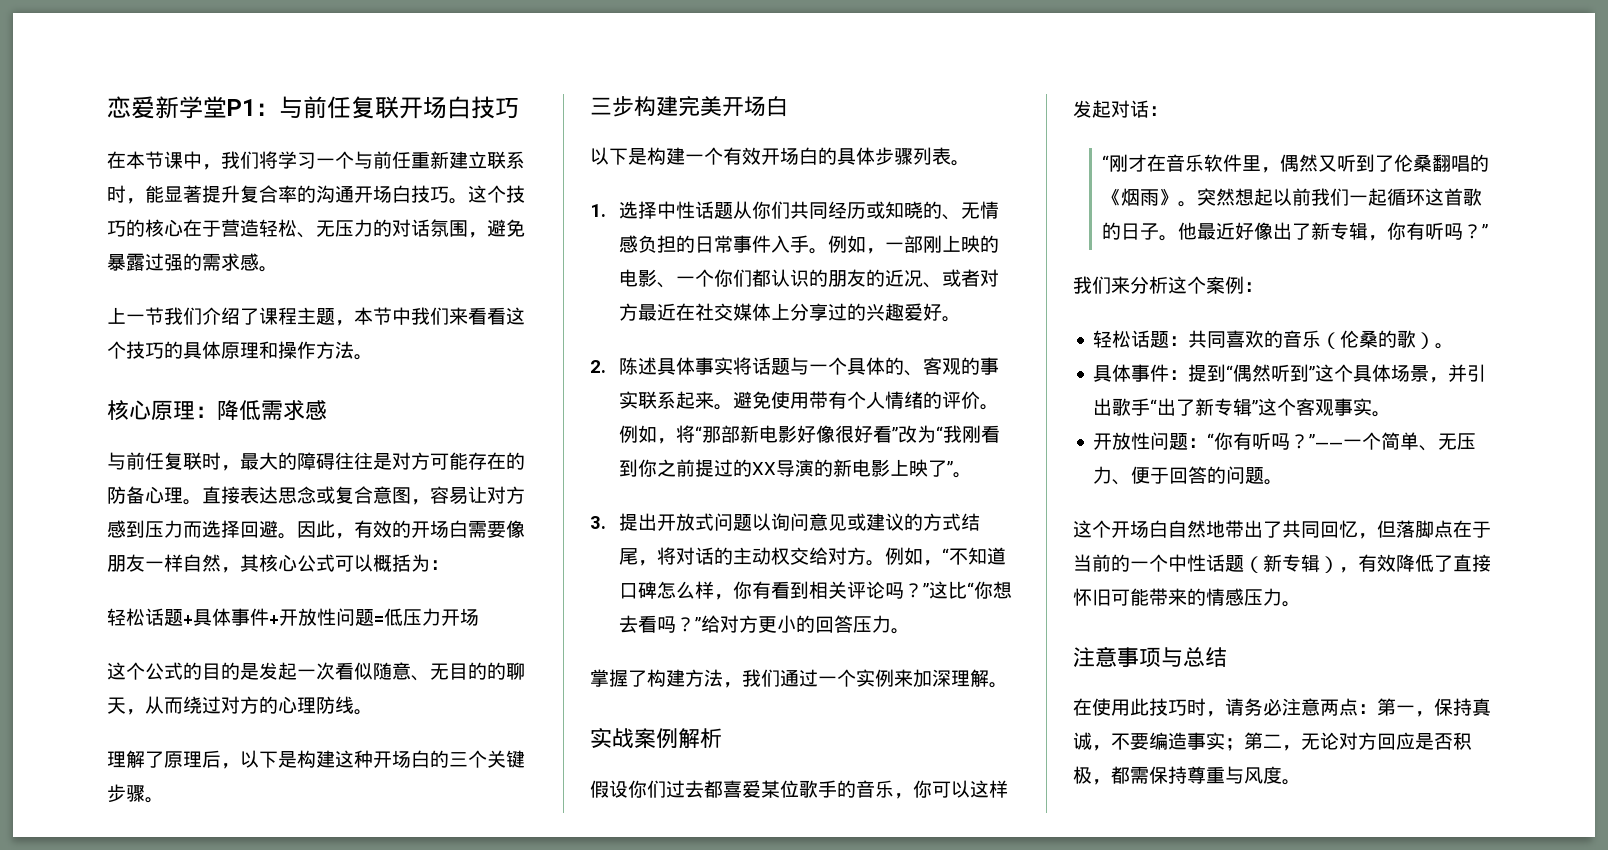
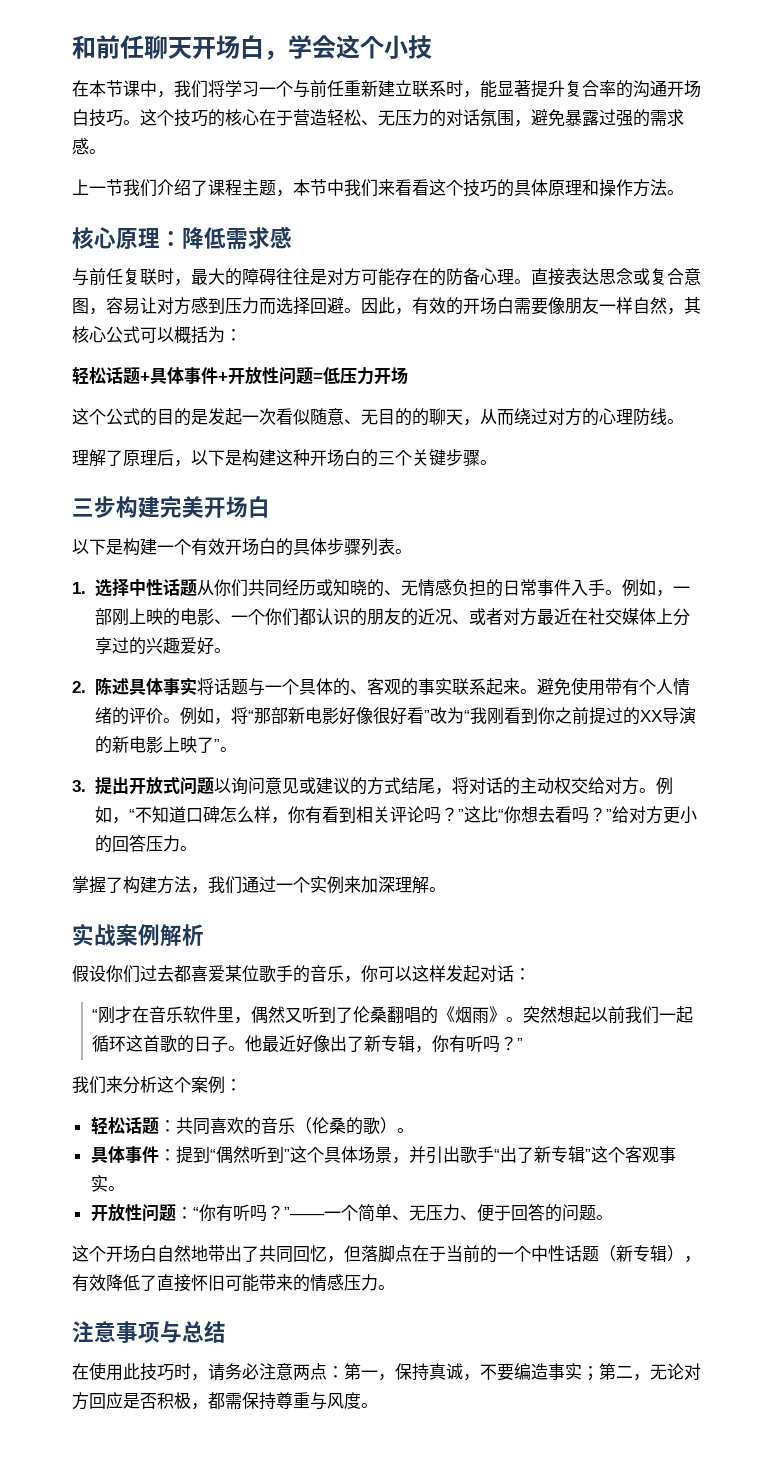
[107,96,519,119] 恋爱新学堂P1：与前任复联开场白技巧 -> [72,35,432,60] 和前任聊天开场白，学会这个小技

